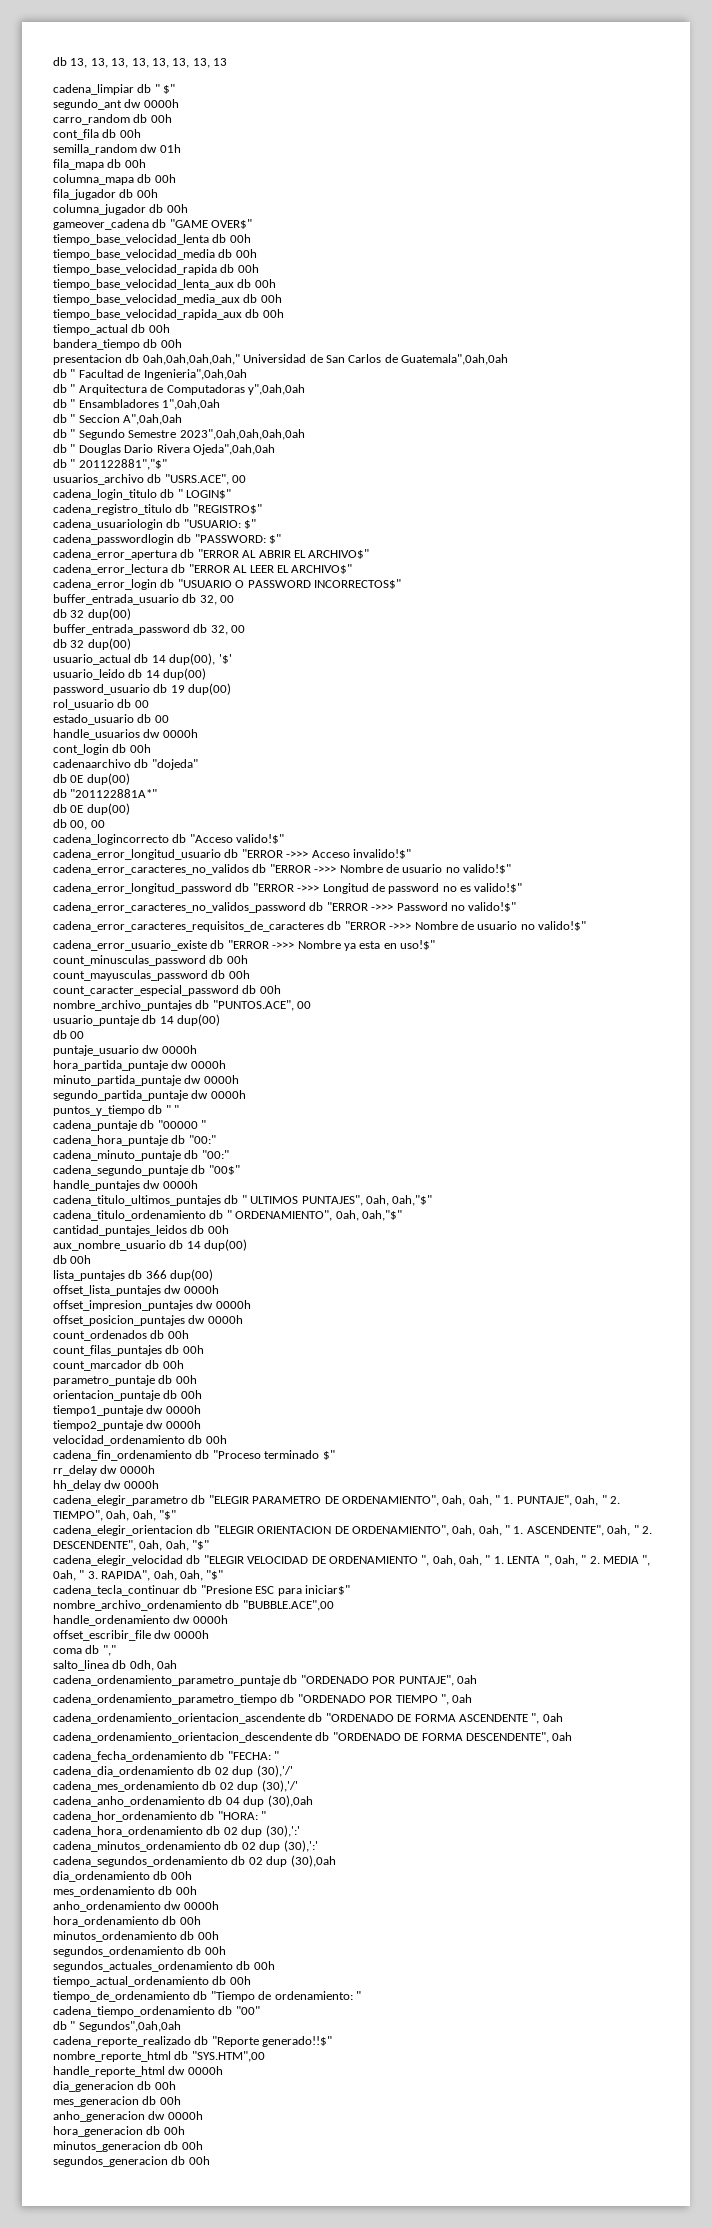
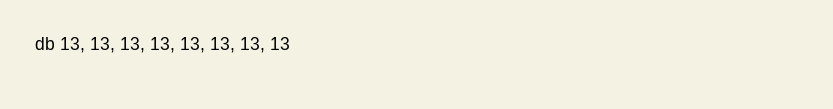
[53,84,176,95] [53,99,179,110] [53,114,172,125] [53,129,141,140] [53,144,181,155] [53,159,146,170] [53,174,176,185] [53,189,158,200] [53,204,188,215] [53,219,253,230] [53,234,251,245] [53,249,257,260] [53,264,259,275] [53,279,276,290] [53,294,282,305] [53,309,284,320] [53,324,170,335] [53,339,182,350] [53,354,508,365] [53,369,247,380] [53,384,305,395] [53,399,221,410] [53,414,183,425] [53,429,305,440] [53,444,275,455] [53,459,167,470] [53,474,247,485] [53,489,232,500] [53,504,262,515] [53,519,257,530] [53,534,282,545] [53,549,370,560] [53,564,353,575] [53,579,401,590] [53,594,235,605] [53,608,131,620] [53,624,246,635] [53,638,131,650] [53,653,232,665] [53,668,207,680] [53,683,232,695] [53,699,149,710] [53,714,169,725] [53,729,198,740] [53,744,151,755] [53,759,198,770] [53,773,130,785] [53,789,158,798] [53,803,130,815] [53,819,105,830] [53,834,285,845] [53,849,411,860] [53,864,511,875] [53,883,523,894] [53,902,517,913] [53,921,586,932] [53,940,435,951] [53,955,248,966] [53,970,250,981] [53,985,281,996] [53,1000,312,1011] [53,1014,221,1026] [53,1030,85,1039] [53,1045,197,1056] [53,1060,226,1071] [53,1075,239,1086] [53,1090,246,1101] [53,1105,180,1116] [53,1120,207,1131] [53,1135,216,1146] [53,1150,229,1161] [53,1165,240,1176] [53,1180,198,1191] [53,1195,433,1206] [53,1210,402,1221] [53,1225,229,1236] [53,1239,248,1251] [53,1255,92,1264] [53,1269,214,1281] [53,1285,219,1296] [53,1300,251,1311] [53,1315,243,1326] [53,1330,189,1341] [53,1345,204,1356] [53,1360,184,1371] [53,1375,197,1386] [53,1390,202,1401] [53,1405,201,1416] [53,1420,201,1431] [53,1435,227,1446] [53,1450,335,1461] [53,1465,155,1476] [53,1480,159,1491] [53,1495,620,1506] [53,1510,177,1521] [53,1525,652,1536] [53,1540,210,1551] [53,1555,651,1566] [53,1570,224,1581] [53,1585,350,1596] [53,1600,334,1611] [53,1615,228,1626] [53,1630,209,1641] [53,1645,116,1656] [53,1660,178,1671] [53,1675,477,1686] [53,1694,473,1705] [53,1713,563,1724] [53,1732,573,1743] [53,1751,280,1762] [53,1765,293,1777] [53,1780,298,1792] [53,1795,313,1807] [53,1811,267,1822] [53,1825,300,1837] [53,1840,318,1852] [53,1855,336,1867] [53,1871,192,1882] [53,1886,197,1897] [53,1901,219,1912] [53,1916,201,1927] [53,1931,219,1942] [53,1946,226,1957] [53,1961,275,1972] [53,1976,251,1987] [53,1991,361,2002] [53,2006,260,2017] [53,2021,181,2032] [53,2036,333,2047] [53,2051,265,2062] [53,2066,223,2077] [53,2081,176,2092] [53,2096,181,2107] [53,2111,203,2122] [53,2126,185,2137] [53,2141,203,2152] [53,2156,210,2167] // cadena_limpiar db " $" // segundo_ant dw 0000h // carro_random db 00h // cont_fila db 00h // semilla_random dw 01h // fila_mapa db 00h // columna_mapa db 00h // fila_jugador db 00h // columna_jugador db 00h // gameover_cadena db "GAME OVER$" // tiempo_base_velocidad_lenta db 00h // tiempo_base_velocidad_media db 00h // tiempo_base_velocidad_rapida db 00h // tiempo_base_velocidad_lenta_aux db 00h // tiempo_base_velocidad_media_aux db 00h // tiempo_base_velocidad_rapida_aux db 00h // tiempo_actual db 00h // bandera_tiempo db 00h // presentacion db 0ah,0ah,0ah,0ah," Universidad de San Carlos de Guatemala",0ah,0ah // db " Facultad de Ingenieria",0ah,0ah // db " Arquitectura de Computadoras y",0ah,0ah // db " Ensambladores 1",0ah,0ah // db " Seccion A",0ah,0ah // db " Segundo Semestre 2023",0ah,0ah,0ah,0ah // db " Douglas Dario Rivera Ojeda",0ah,0ah // db " 201122881","$" // usuarios_archivo db "USRS.ACE", 00 // cadena_login_titulo db " LOGIN$" // cadena_registro_titulo db "REGISTRO$" // cadena_usuariologin db "USUARIO: $" // cadena_passwordlogin db "PASSWORD: $" // cadena_error_apertura db "ERROR AL ABRIR EL ARCHIVO$" // cadena_error_lectura db "ERROR AL LEER EL ARCHIVO$" // cadena_error_login db "USUARIO O PASSWORD INCORRECTOS$" // buffer_entrada_usuario db 32, 00 // db 32 dup(00) // buffer_entrada_password db 32, 00 // db 32 dup(00) // usuario_actual db 14 dup(00), '$' // usuario_leido db 14 dup(00) // password_usuario db 19 dup(00) // rol_usuario db 00 // estado_usuario db 00 // handle_usuarios dw 0000h // cont_login db 00h // cadenaarchivo db "dojeda" // db 0E dup(00) // db "201122881A*" // db 0E dup(00) // db 00, 00 // cadena_logincorrecto db "Acceso valido!$" // cadena_error_longitud_usuario db "ERROR ->>> Acceso invalido!$" // cadena_error_caracteres_no_validos db "ERROR ->>> Nombre de usuario no valido!$" // cadena_error_longitud_password db "ERROR ->>> Longitud de password no es valido!$" // cadena_error_caracteres_no_validos_password db "ERROR ->>> Password no valido!$" // cadena_error_caracteres_requisitos_de_caracteres db "ERROR ->>> Nombre de usuario no valido!$" // cadena_error_usuario_existe db "ERROR ->>> Nombre ya esta en uso!$" // count_minusculas_password db 00h // count_mayusculas_password db 00h // count_caracter_especial_password db 00h // nombre_archivo_puntajes db "PUNTOS.ACE", 00 // usuario_puntaje db 14 dup(00) // db 00 // puntaje_usuario dw 0000h // hora_partida_puntaje dw 0000h // minuto_partida_puntaje dw 0000h // segundo_partida_puntaje dw 0000h // puntos_y_tiempo db " " // cadena_puntaje db "00000 " // cadena_hora_puntaje db "00:" // cadena_minuto_puntaje db "00:" // cadena_segundo_puntaje db "00$" // handle_puntajes dw 0000h // cadena_titulo_ultimos_puntajes db " ULTIMOS PUNTAJES", 0ah, 0ah,"$" // cadena_titulo_ordenamiento db " ORDENAMIENTO", 0ah, 0ah,"$" // cantidad_puntajes_leidos db 00h // aux_nombre_usuario db 14 dup(00) // db 00h // lista_puntajes db 366 dup(00) // offset_lista_puntajes dw 0000h // offset_impresion_puntajes dw 0000h // offset_posicion_puntajes dw 0000h // count_ordenados db 00h // count_filas_puntajes db 00h // count_marcador db 00h // parametro_puntaje db 00h // orientacion_puntaje db 00h // tiempo1_puntaje dw 0000h // tiempo2_puntaje dw 0000h // velocidad_ordenamiento db 00h // cadena_fin_ordenamiento db "Proceso terminado $" // rr_delay dw 0000h // hh_delay dw 0000h // cadena_elegir_parametro db "ELEGIR PARAMETRO DE ORDENAMIENTO", 0ah, 0ah, " 1. PUNTAJE", 0ah, " 2. TIEMPO", 0ah, 0ah, "$" // cadena_elegir_orientacion db "ELEGIR ORIENTACION DE ORDENAMIENTO", 0ah, 0ah, " 1. ASCENDENTE", 0ah, " 2. DESCENDENTE", 0ah, 0ah, "$" // cadena_elegir_velocidad db "ELEGIR VELOCIDAD DE ORDENAMIENTO ", 0ah, 0ah, " 1. LENTA ", 0ah, " 2. MEDIA ", 0ah, " 3. RAPIDA", 0ah, 0ah, "$" // cadena_tecla_continuar db "Presione ESC para iniciar$" // nombre_archivo_ordenamiento db "BUBBLE.ACE",00 // handle_ordenamiento dw 0000h // offset_escribir_file dw 0000h // coma db "," // salto_linea db 0dh, 0ah // cadena_ordenamiento_parametro_puntaje db "ORDENADO POR PUNTAJE", 0ah // cadena_ordenamiento_parametro_tiempo db "ORDENADO POR TIEMPO ", 0ah // cadena_ordenamiento_orientacion_ascendente db "ORDENADO DE FORMA ASCENDENTE ", 0ah // cadena_ordenamiento_orientacion_descendente db "ORDENADO DE FORMA DESCENDENTE", 0ah // cadena_fecha_ordenamiento db "FECHA: " // cadena_dia_ordenamiento db 02 dup (30),'/' // cadena_mes_ordenamiento db 02 dup (30),'/' // cadena_anho_ordenamiento db 04 dup (30),0ah // cadena_hor_ordenamiento db "HORA: " // cadena_hora_ordenamiento db 02 dup (30),':' // cadena_minutos_ordenamiento db 02 dup (30),':' // cadena_segundos_ordenamiento db 02 dup (30),0ah // dia_ordenamiento db 00h // mes_ordenamiento db 00h // anho_ordenamiento dw 0000h // hora_ordenamiento db 00h // minutos_ordenamiento db 00h // segundos_ordenamiento db 00h // segundos_actuales_ordenamiento db 00h // tiempo_actual_ordenamiento db 00h // tiempo_de_ordenamiento db "Tiempo de ordenamiento: " // cadena_tiempo_ordenamiento db "00" // db " Segundos",0ah,0ah // cadena_reporte_realizado db "Reporte generado!!$" // nombre_reporte_html db "SYS.HTM",00 // handle_reporte_html dw 0000h // dia_generacion db 00h // mes_generacion db 00h // anho_generacion dw 0000h // hora_generacion db 00h // minutos_generacion db 00h // segundos_generacion db 00h -> (290, 43) none

